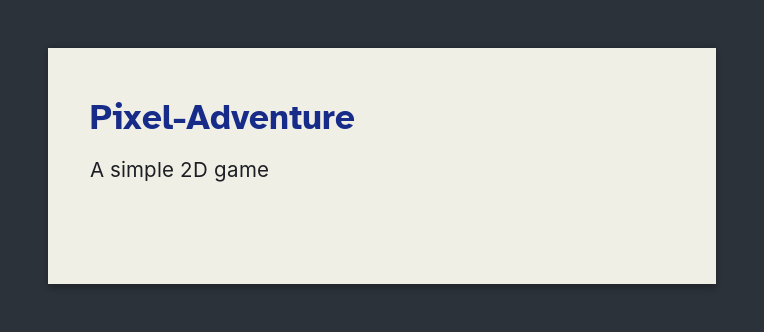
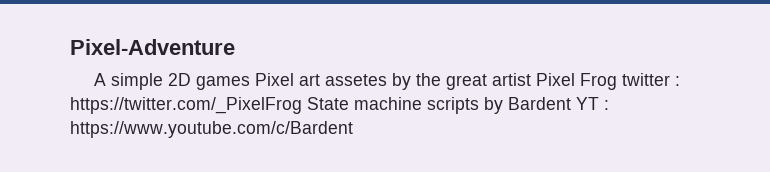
[214,165,269,182] game -> [195,73,680,90] [70,97,609,114] [70,121,353,138] games Pixel art assetes by the great artist Pixel Frog twitter : https://twitter.com/_PixelFrog State machine scripts by Bardent YT : https://www.youtube.com/c/Bardent

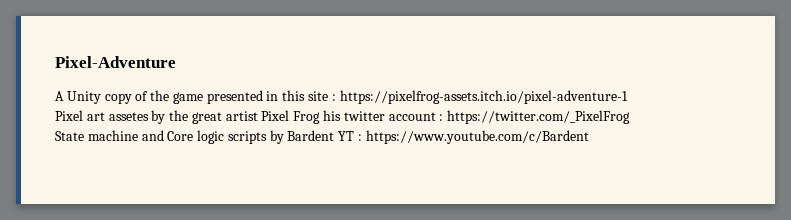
[110,73,250,90] simple 2D games -> [66,90,628,104] Unity copy of the game presented in this site : https://pixelfrog-assets.itch.io/pixel-adventure-1 //
[621,73,670,86] twitter -> [323,110,436,121] his twitter account
(302, 105) none -> (631, 117) //
(422, 103) none -> [141,130,225,144] and Core logic

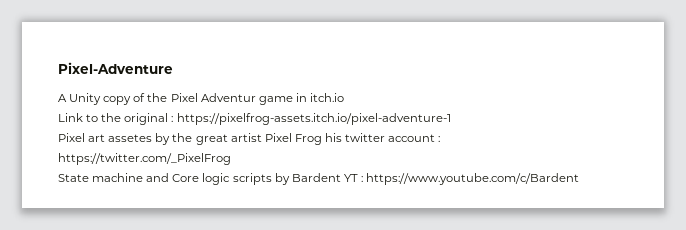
[172,90,329,104] game presented in this site -> [170,93,344,105] [58,113,169,125] Pixel Adventur game in itch.io // Link to the original

